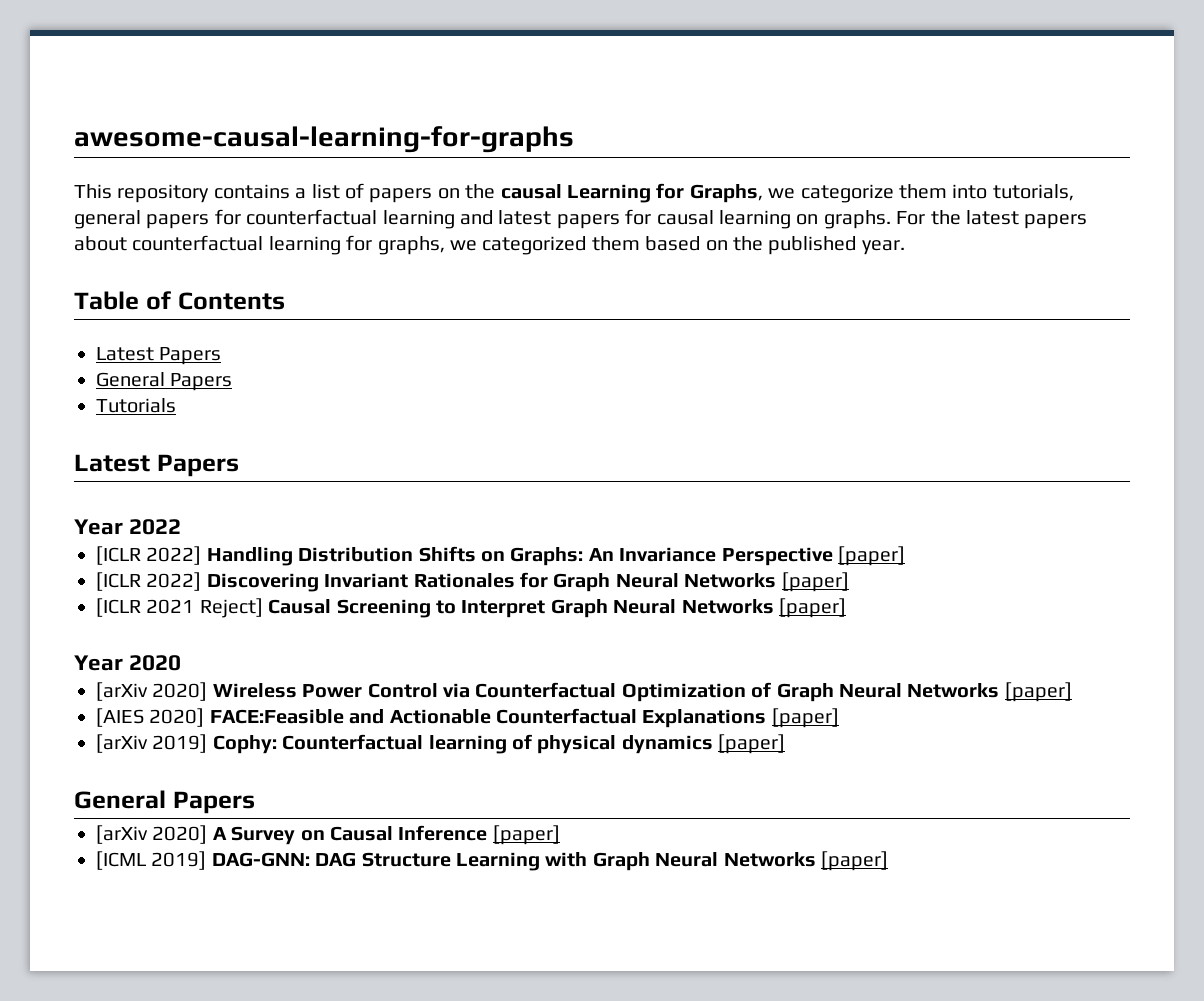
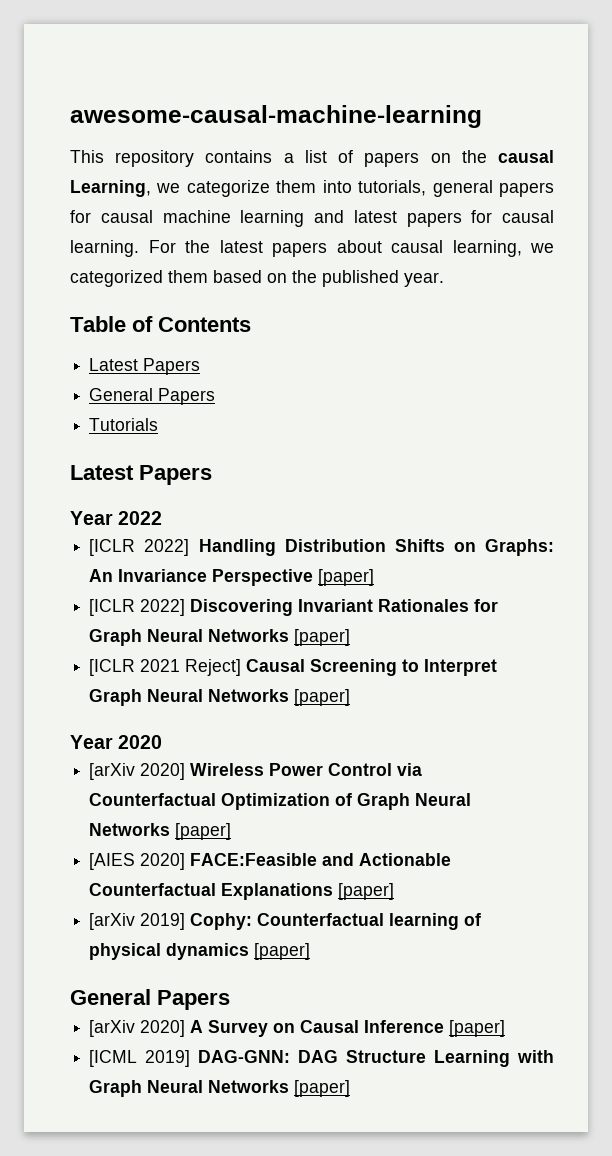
[74,126,574,153] awesome-causal-learning-for-graphs -> [70,105,482,128] awesome-causal-machine-learning
[566,183,763,203] Learning for Graphs, -> [70,180,151,197] Learning,
[246,209,378,225] counterfactual -> [100,210,231,223] causal machine
[718,210,891,229] learning on graphs. -> [70,240,139,257] learning.
[132,235,445,255] counterfactual learning for graphs, -> [391,240,522,257] causal learning,

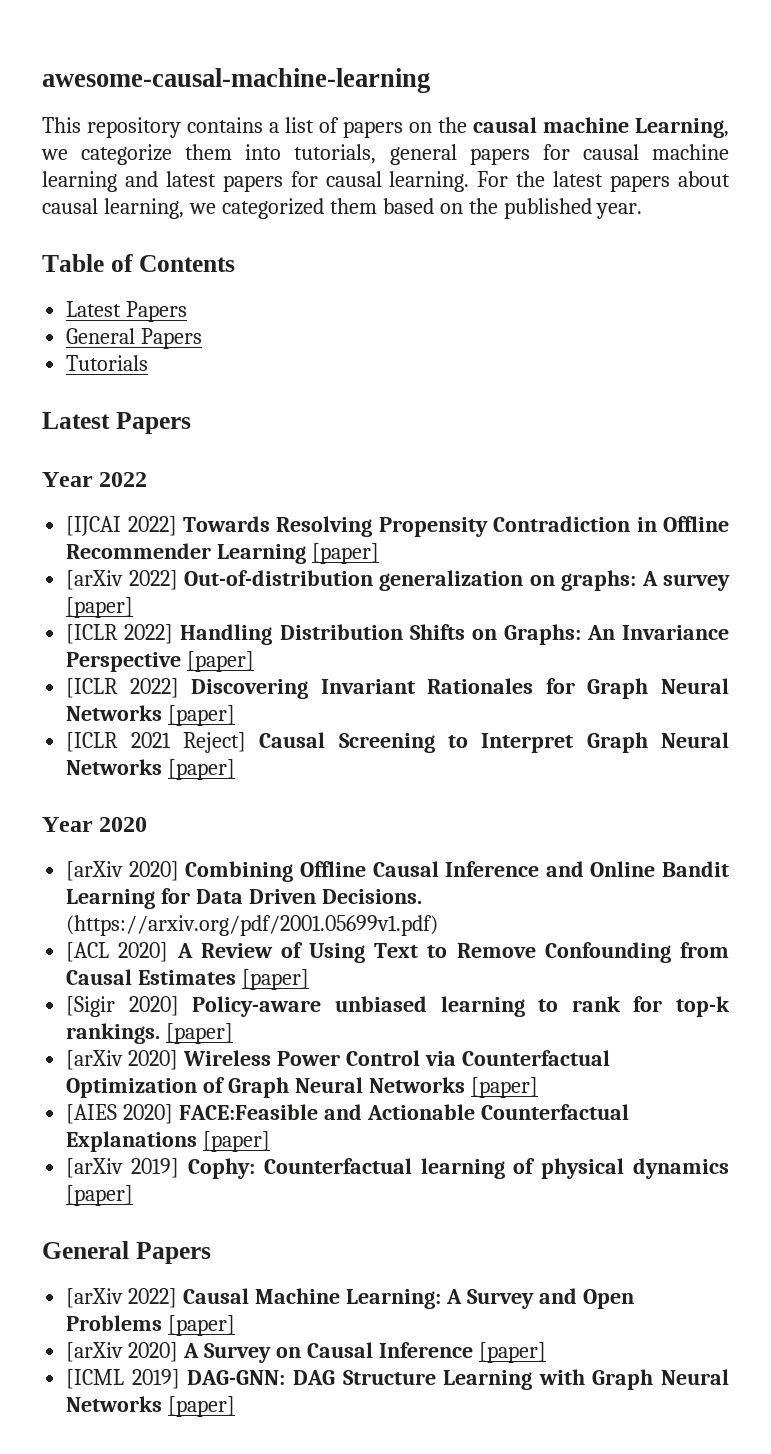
(554, 156) none -> [543,117,629,133] machine
(163, 518) none -> [66,516,729,537] [66,543,380,564] [66,570,730,591] [66,597,134,618] // [IJCAI 2022] Towards Resolving Propensity Contradiction in Offline Recommender Learning [paper] // [arXiv 2022] Out-of-distribution generalization on graphs: A survey [paper]
(163, 742) none -> [66,861,730,882] [66,888,422,909] [66,915,439,936] [66,942,729,963] [66,969,310,990] [66,996,731,1017] [66,1023,234,1044] // [arXiv 2020] Combining Offline Causal Inference and Online Bandit Learning for Data Driven Decisions. (https://arxiv.org/pdf/2001.05699v1.pdf) // [ACL 2020] A Review of Using Text to Remove Confounding from Causal Estimates [paper] // [Sigir 2020] Policy-aware unbiased learning to rank for top-k rankings. [paper]
(230, 1000) none -> [66,1288,634,1309] [66,1315,236,1336] // [arXiv 2022] Causal Machine Learning: A Survey and Open Problems [paper]

